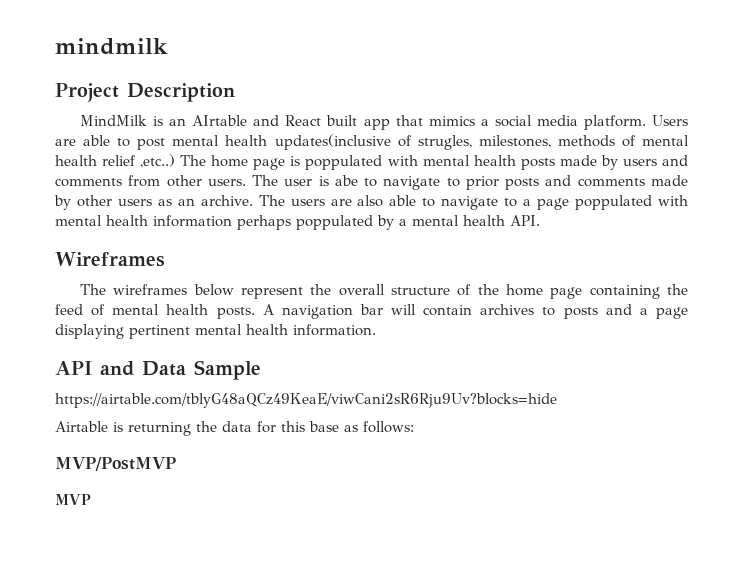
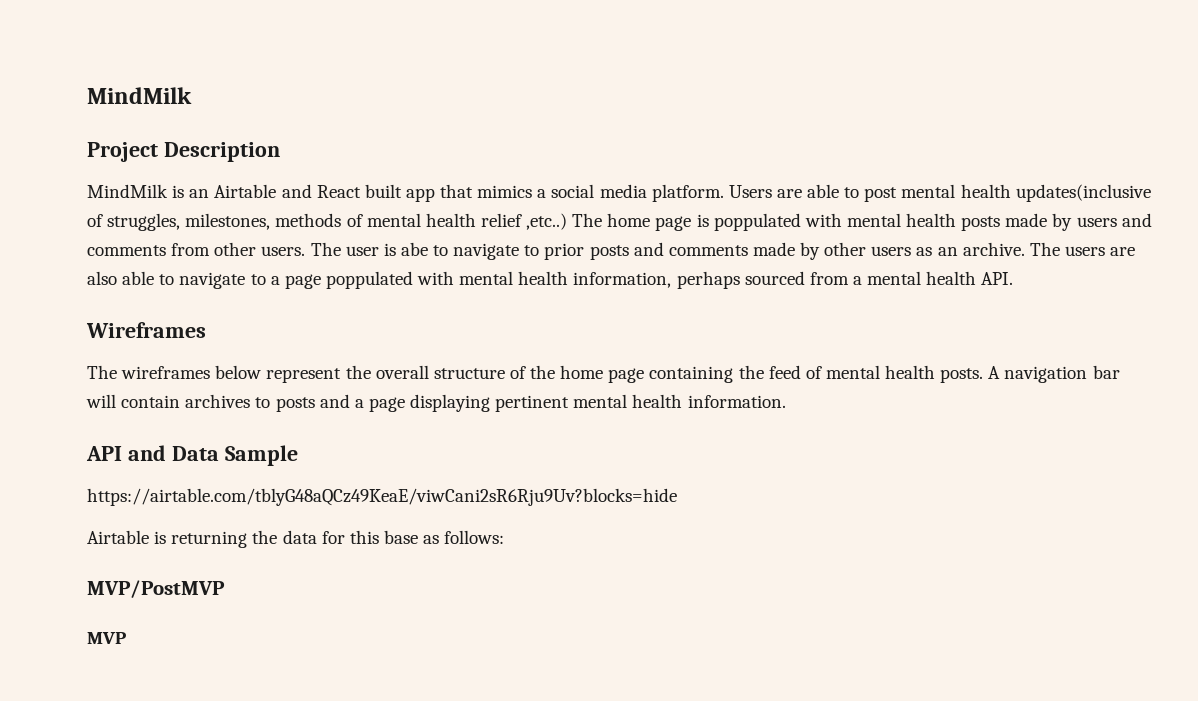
[55,38,168,55] mindmilk -> [87,87,192,104] MindMilk
[192,115,248,126] AIrtable -> [214,184,277,198] Airtable
[417,135,472,150] strugles, -> [107,213,181,231] struggles,
[153,215,394,230] information perhaps poppulated by -> [573,271,849,289] information, perhaps sourced from

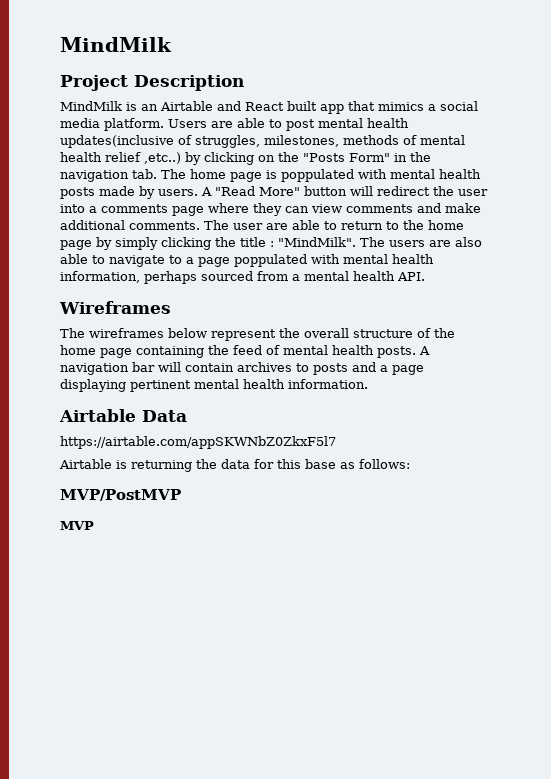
(568, 221) none -> [185,152,431,165] [60,169,157,182] by clicking on the "Posts Form" in the navigation tab.
[1076,213,1152,227] [87,242,1025,260] users and comments from other users. The user is abe to navigate to prior posts and comments made by other users as an archive. -> [158,186,488,196] [60,203,481,216] [60,220,464,230] [60,237,356,250] users. A "Read More" button will redirect the user into a comments page where they can view comments and make additional comments. The user are able to return to the home page by simply clicking the title : "MindMilk".
[86,445,166,461] API and -> [59,409,136,422] Airtable
[224,445,298,466] [87,488,677,506] Sample // https://airtable.com/tblyG48aQCz49KeaE/viwCani2sR6Rju9Uv?blocks=hide -> [60,436,336,449] // https://airtable.com/appSKWNbZ0ZkxF5l7

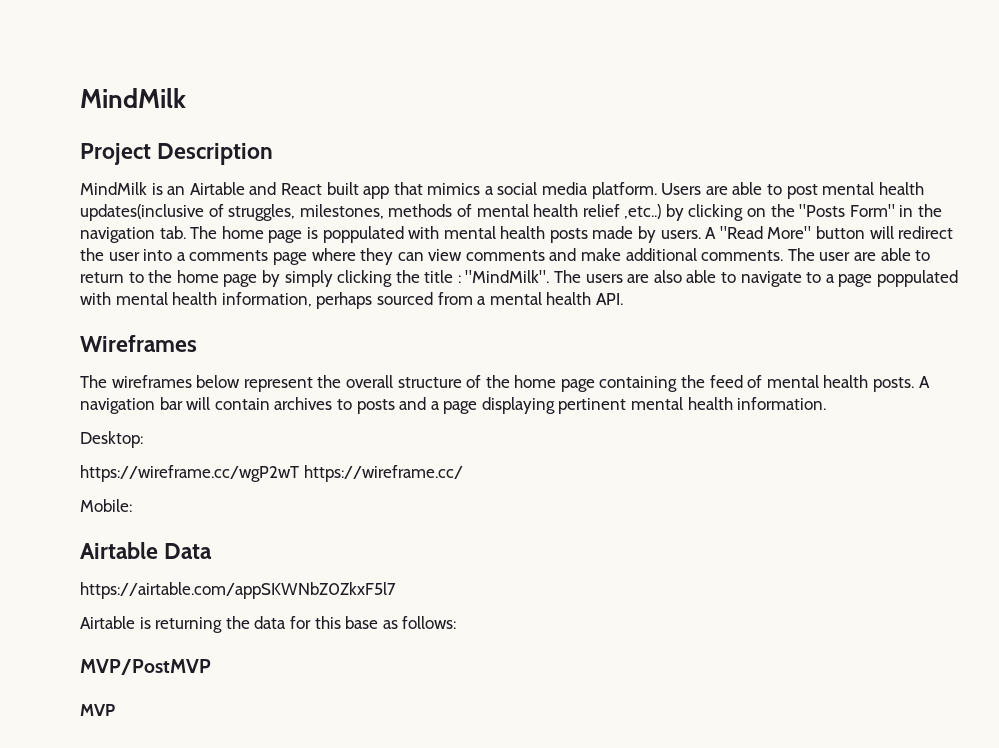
(368, 384) none -> [80,431,143,448] [80,465,463,482] [80,499,132,512] // Desktop: // https://wireframe.cc/wgP2wT https://wireframe.cc/ // Mobile:

